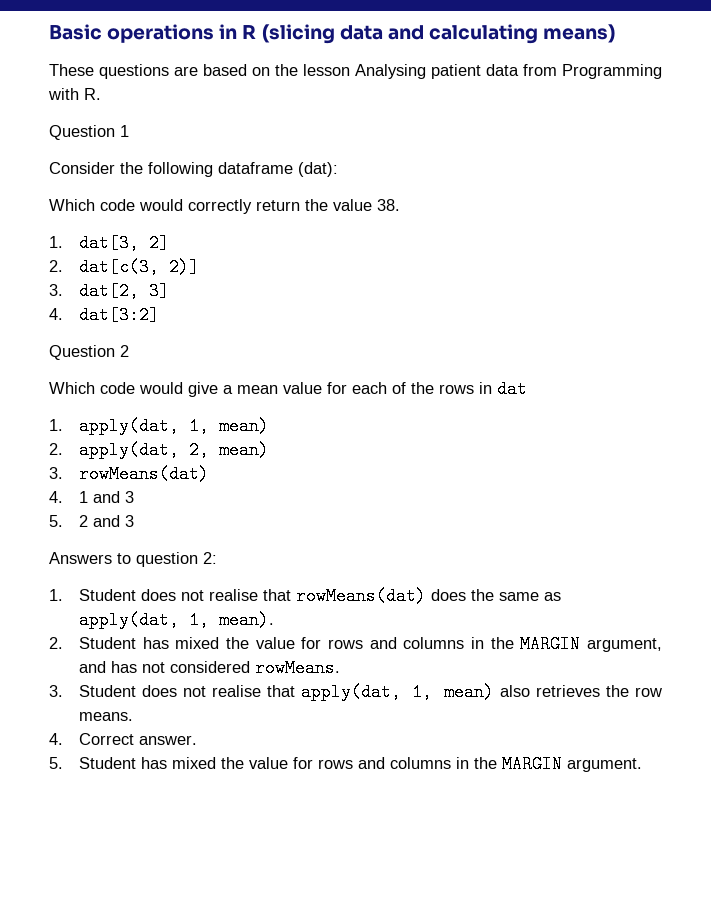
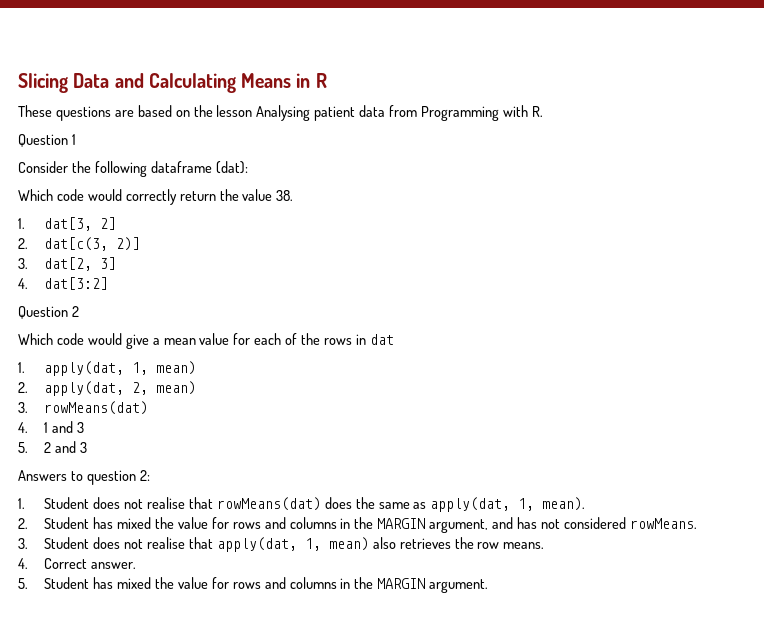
[49,24,616,44] Basic operations in R (slicing data and calculating means) -> [18,73,327,93] Slicing Data and Calculating Means in R

